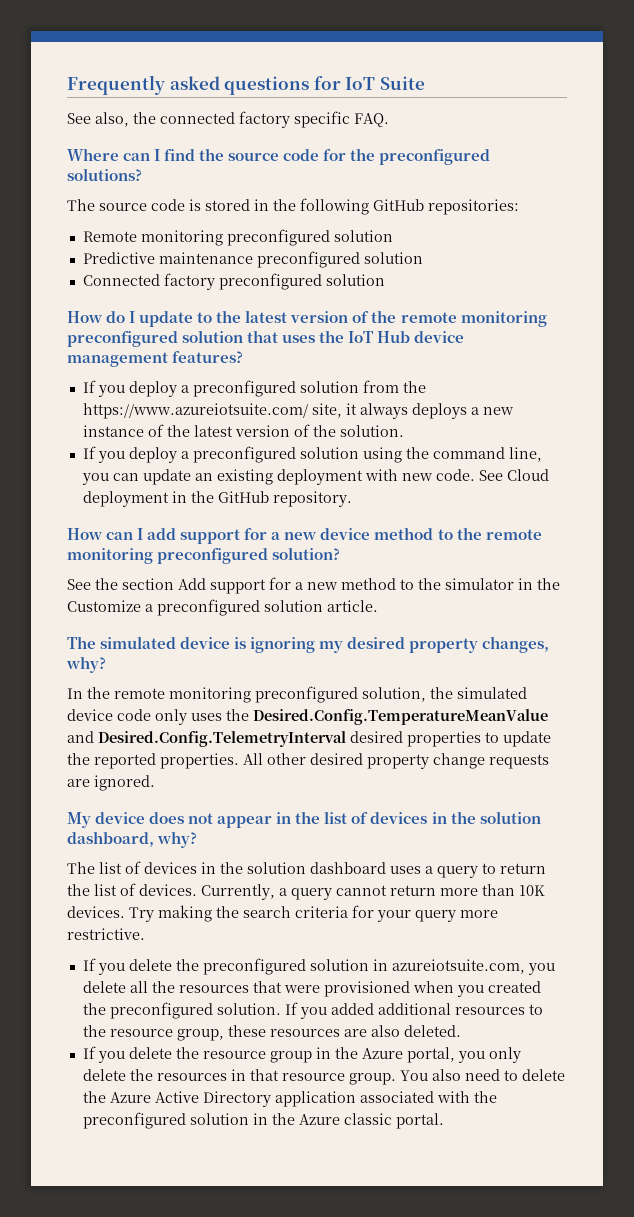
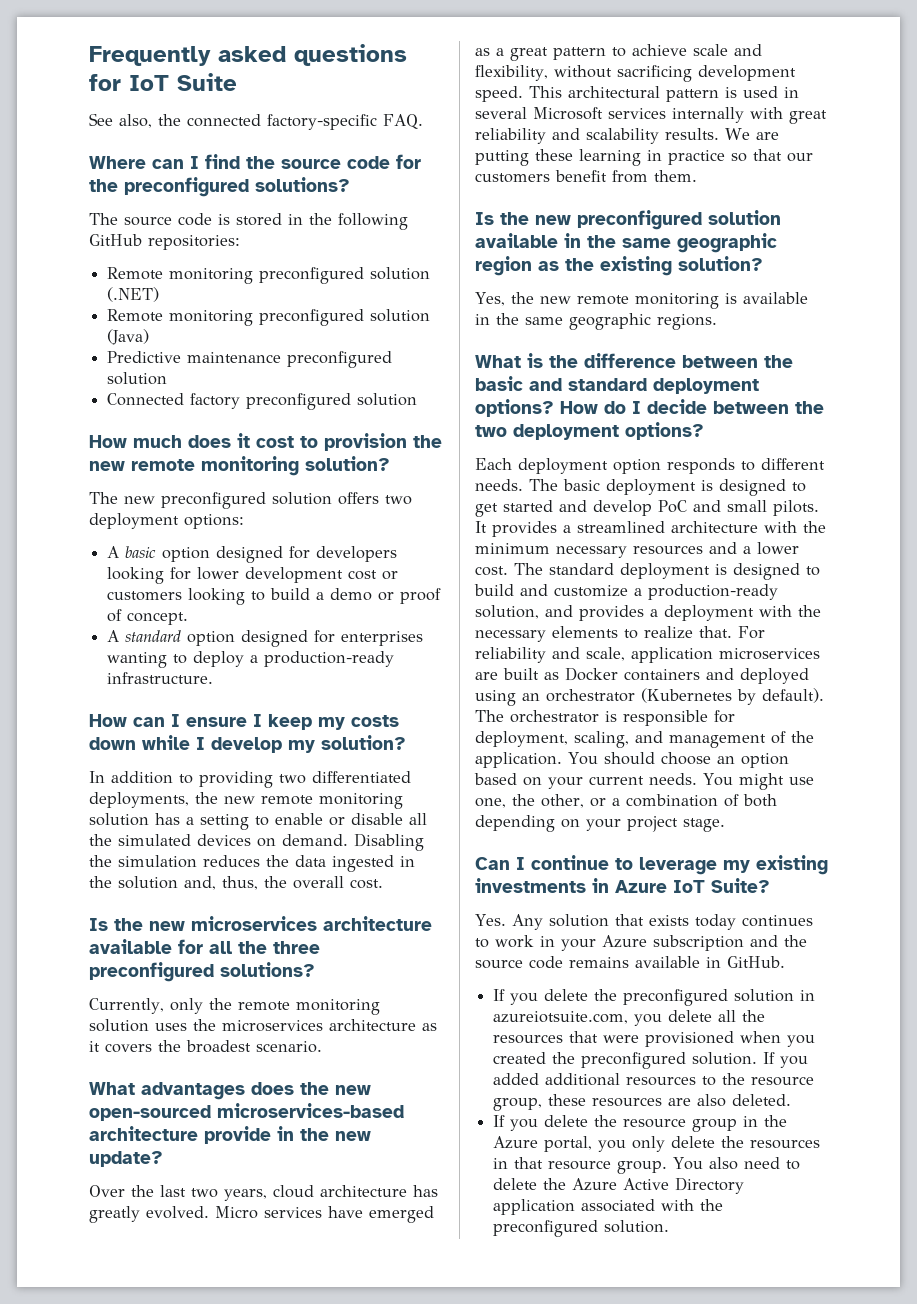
[239,111,350,128] factory specific -> [267,114,377,130] factory-specific
(393, 236) none -> [107,287,160,302] [107,309,431,326] [107,329,150,345] (.NET) // Remote monitoring preconfigured solution (Java)
[106,310,547,327] [67,330,465,347] [67,351,244,367] [82,380,426,397] [82,403,514,419] [82,424,404,437] [82,446,542,463] [81,469,549,485] [82,491,352,507] [67,527,542,544] [67,547,341,564] [67,577,560,594] [67,599,378,616] [67,636,550,653] [66,656,106,673] [67,686,527,703] [67,709,548,725] [67,731,551,747] [67,753,549,769] [67,775,155,791] [67,811,541,828] [67,831,198,848] [67,861,546,878] [67,883,545,900] [67,905,498,922] [67,928,145,940] do I update to the latest version of the remote monitoring preconfigured solution that uses the IoT Hub device management features? // If you deploy a preconfigured solution from the https://www.azureiotsuite.com/ site, it always deploys a new instance of the latest version of the solution. // If you deploy a preconfigured solution using the command line, you can update an existing deployment with new code. See Cloud deployment in the GitHub repository. // How can I add support for a new device method to the remote monitoring preconfigured solution? // See the section Add support for a new method to the simulator in the Customize a preconfigured solution article. // The simulated device is ignoring my desired property changes, why? // In the remote monitoring preconfigured solution, the simulated device code only uses the Desired.Config.TemperatureMeanValue and Desired.Config.TelemetryInterval desired properties to update the reported properties. All other desired property change requests are ignored. // My device does not appear in the list of devices in the solution dashboard, why? // The list of devices in the solution dashboard uses a query to return the list of devices. Currently, a query cannot return more than 10K devices. Try making the search criteria for your query more restrictive. -> [133,433,442,451] [89,456,390,476] [89,492,412,509] [89,513,244,529] [107,546,398,563] [107,567,399,584] [107,588,442,605] [107,609,189,625] [107,630,424,647] [107,651,395,668] [107,672,214,684] [89,714,399,730] [89,735,406,753] [89,771,411,788] [89,792,403,809] [89,813,427,830] [89,833,424,851] [89,855,415,872] [89,876,383,890] [89,916,432,931] [89,939,320,954] [89,962,315,982] [89,998,380,1015] [89,1019,437,1032] [89,1040,322,1053] [89,1082,371,1100] [89,1103,404,1121] [89,1126,371,1144] [89,1151,163,1167] [89,1185,438,1201] [89,1206,434,1223] [475,44,762,61] [475,65,796,82] [475,86,799,102] [475,107,827,124] [475,128,779,144] [475,149,813,166] [475,170,697,183] [475,210,781,230] [475,233,777,253] [475,256,763,276] [475,292,808,309] [475,313,717,330] [475,353,793,368] [475,376,759,394] [475,399,824,417] [475,422,704,440] [475,458,825,474] [475,479,806,496] [475,500,819,517] [475,521,826,537] [475,542,799,558] [475,563,820,580] [474,584,778,600] [475,605,821,621] [475,626,765,642] [475,647,820,663] [475,667,809,684] [475,688,824,706] [475,710,735,726] [475,731,814,748] [475,752,789,768] [474,773,814,790] [475,794,777,808] [475,815,725,832] [475,855,828,875] [475,878,770,893] [475,914,813,930] [475,935,807,951] [475,956,785,969] much does it cost to provision the new remote monitoring solution? // The new preconfigured solution offers two deployment options: // A basic option designed for developers looking for lower development cost or customers looking to build a demo or proof of concept. // A standard option designed for enterprises wanting to deploy a production-ready infrastructure. // How can I ensure I keep my costs down while I develop my solution? // In addition to providing two differentiated deployments, the new remote monitoring solution has a setting to enable or disable all the simulated devices on demand. Disabling the simulation reduces the data ingested in the solution and, thus, the overall cost. // Is the new microservices architecture available for all the three preconfigured solutions? // Currently, only the remote monitoring solution uses the microservices architecture as it covers the broadest scenario. // What advantages does the new open-sourced microservices-based architecture provide in the new update? // Over the last two years, cloud architecture has greatly evolved. Micro services have emerged as a great pattern to achieve scale and flexibility, without sacrificing development speed. This architectural pattern is used in several Microsoft services internally with great reliability and scalability results. We are putting these learning in practice so that our customers benefit from them. // Is the new preconfigured solution available in the same geographic region as the existing solution? // Yes, the new remote monitoring is available in the same geographic regions. // What is the difference between the basic and standard deployment options? How do I decide between the two deployment options? // Each deployment option responds to different needs. The basic deployment is designed to get started and develop PoC and small pilots. It provides a streamlined architecture with the minimum necessary resources and a lower cost. The standard deployment is designed to build and customize a production-ready solution, and provides a deployment with the necessary elements to realize that. For reliability and scale, application microservices are built as Docker containers and deployed using an orchestrator (Kubernetes by default). The orchestrator is responsible for deployment, scaling, and management of the application. You should choose an option based on your current needs. You might use one, the other, or a combination of both depending on your project stage. // Can I continue to leverage my existing investments in Azure IoT Suite? // Yes. Any solution that exists today continues to work in your Azure subscription and the source code remains available in GitHub.
[189,1113,444,1129] solution in the Azure classic portal. -> [604,1220,670,1233] solution.

